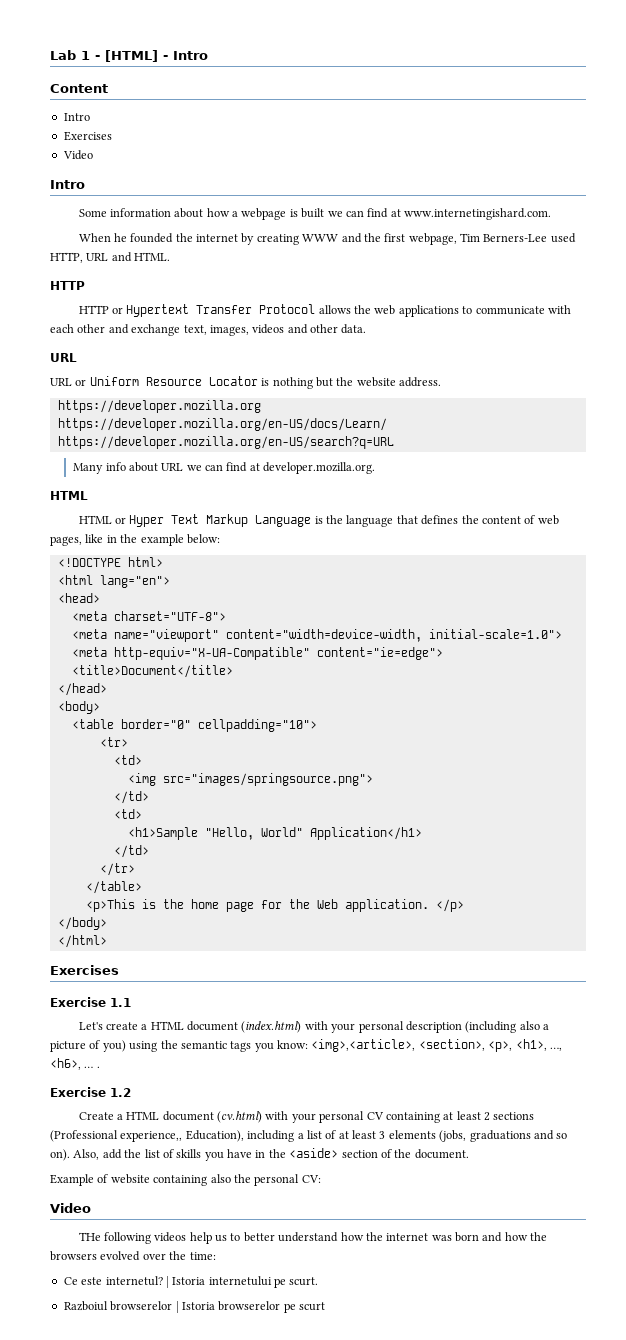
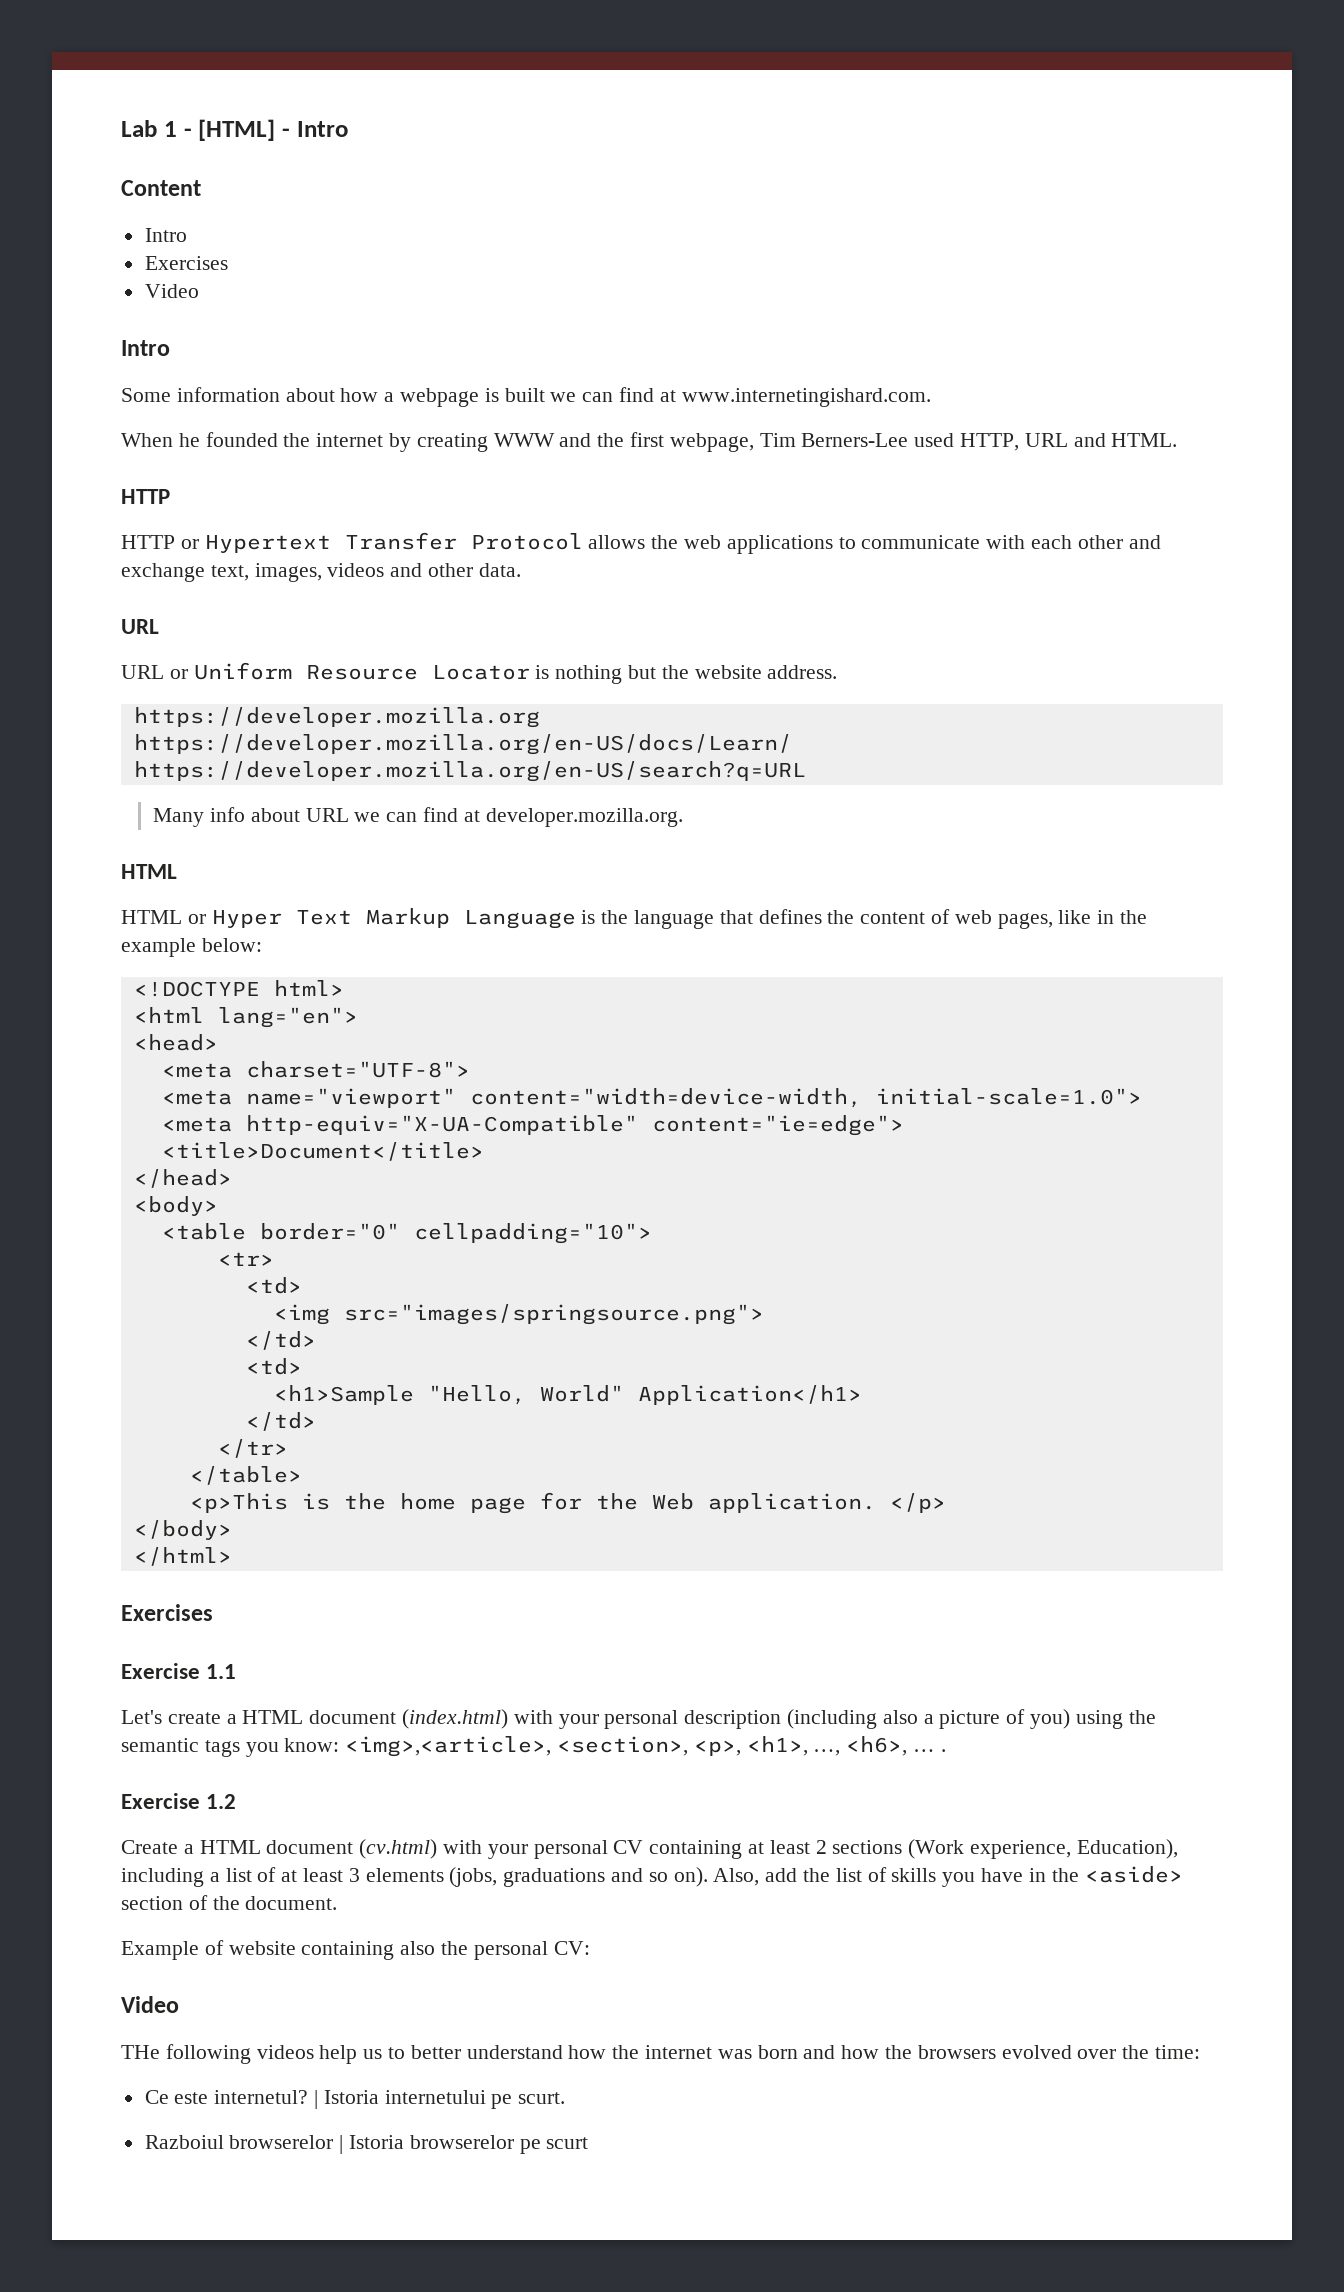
[50,1130,183,1142] (Professional experience,, -> [908,1839,1072,1859] (Work experience,

